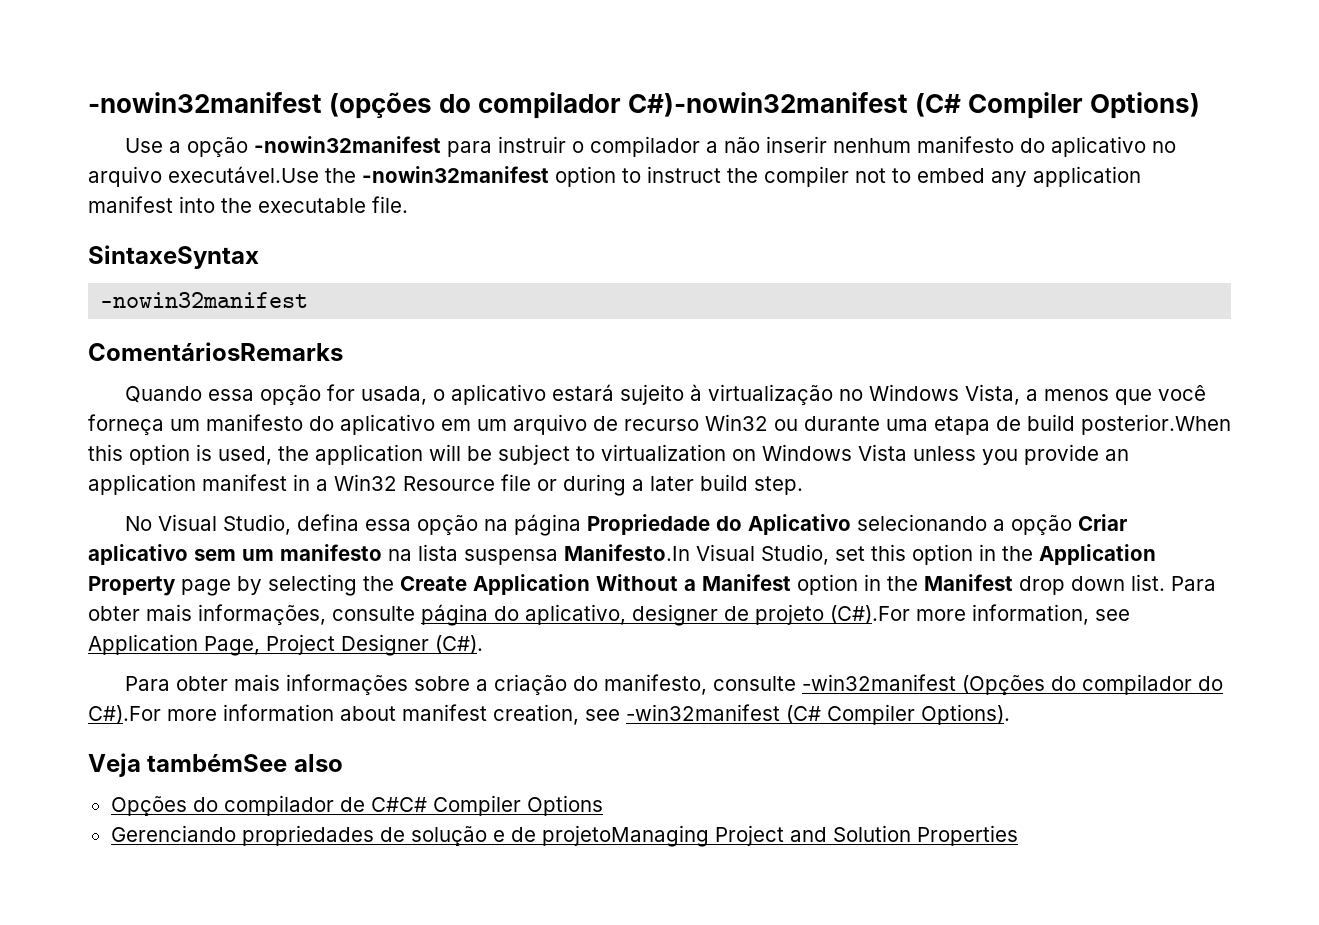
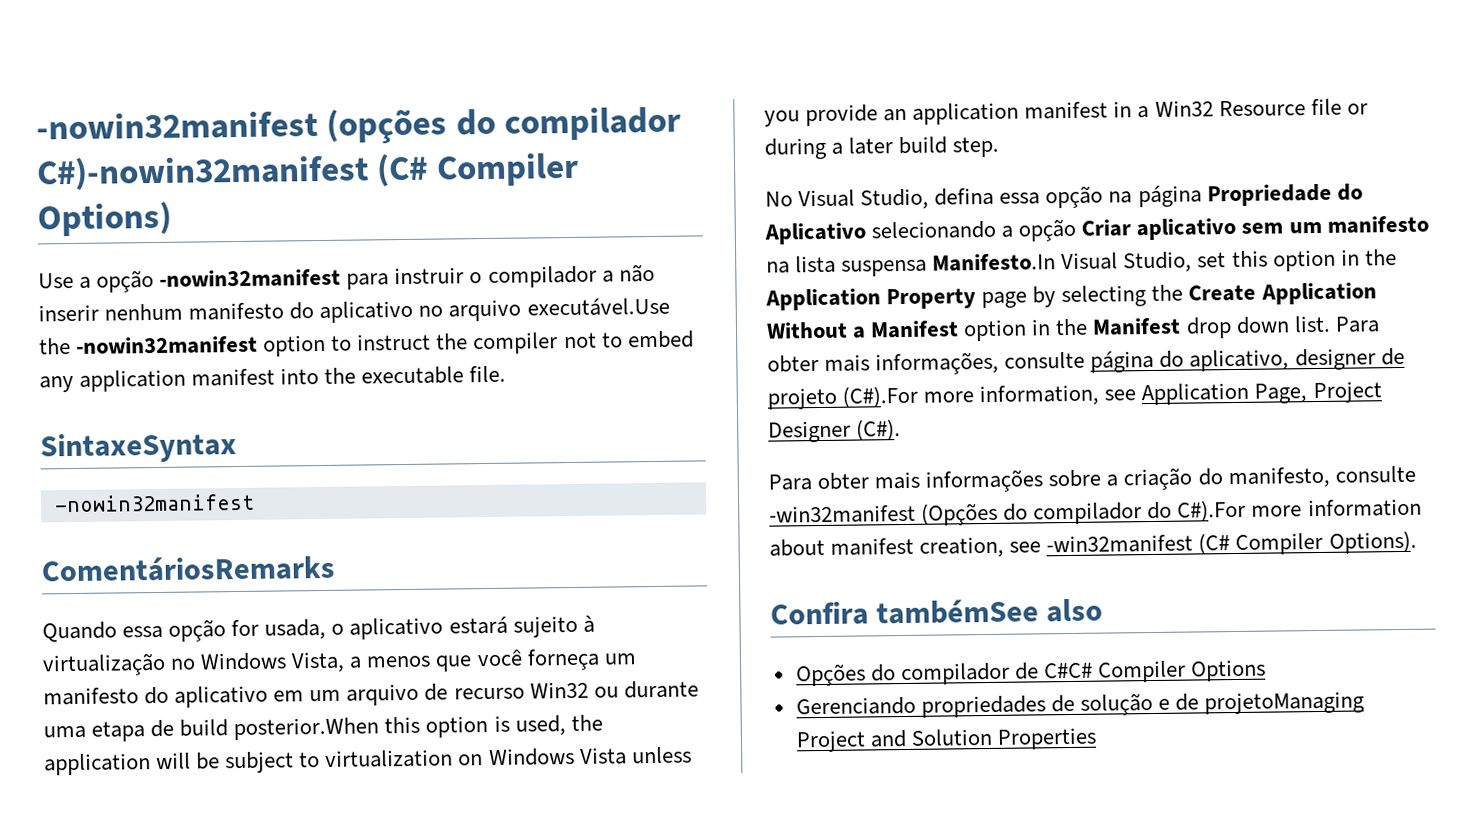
[88,753,141,777] Veja -> [770,601,869,626] Confira

